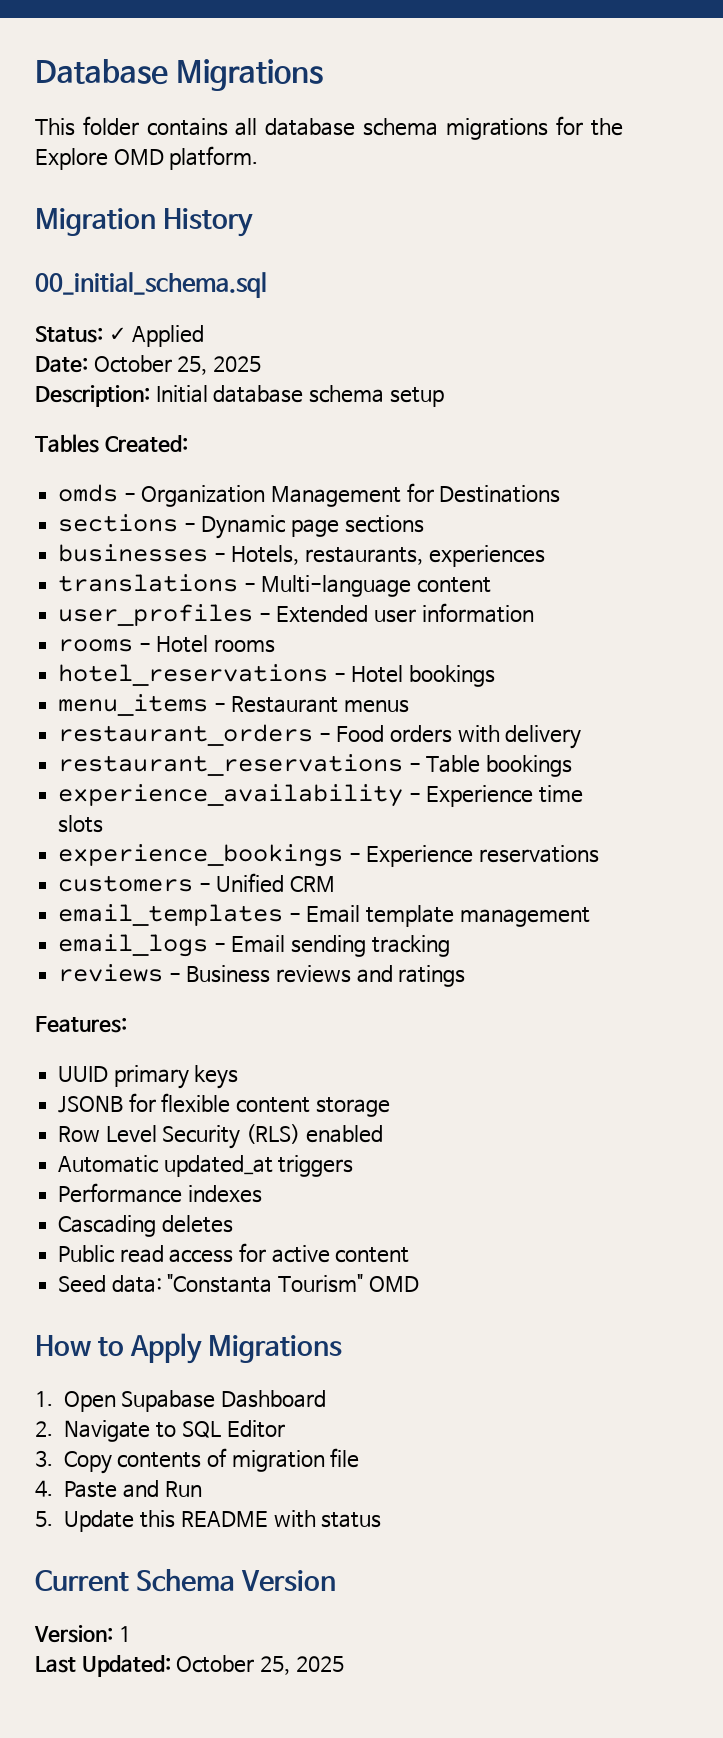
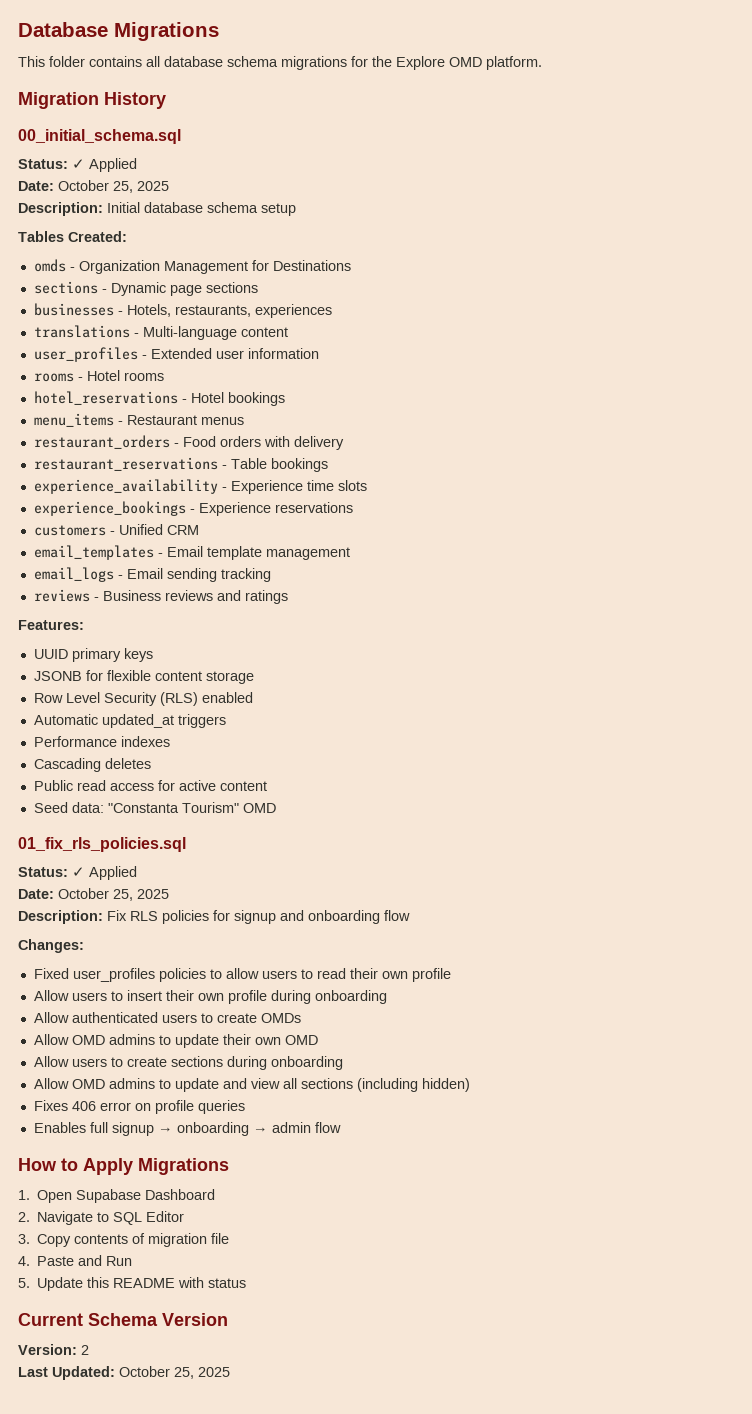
(419, 1284) none -> [18,837,186,852] [18,866,137,880] [18,888,169,901] [18,910,410,924] [18,939,84,953] [33,968,451,982] [33,990,387,1004] [33,1012,301,1023] [33,1034,318,1048] [33,1056,343,1070] [33,1078,470,1092] [33,1100,245,1114] [33,1122,341,1136] // 01_fix_rls_policies.sql // Status: ✓ Applied // Date: October 25, 2025 // Description: Fix RLS policies for signup and onboarding flow // Changes: // Fixed user_profiles policies to allow users to read their own profile // Allow users to insert their own profile during onboarding // Allow authenticated users to create OMDs // Allow OMD admins to update their own OMD // Allow users to create sections during onboarding // Allow OMD admins to update and view all sections (including hidden) // Fixes 406 error on profile queries // Enables full signup → onboarding → admin flow
[118,1626,131,1642] 1 -> [81,1345,89,1355] 2

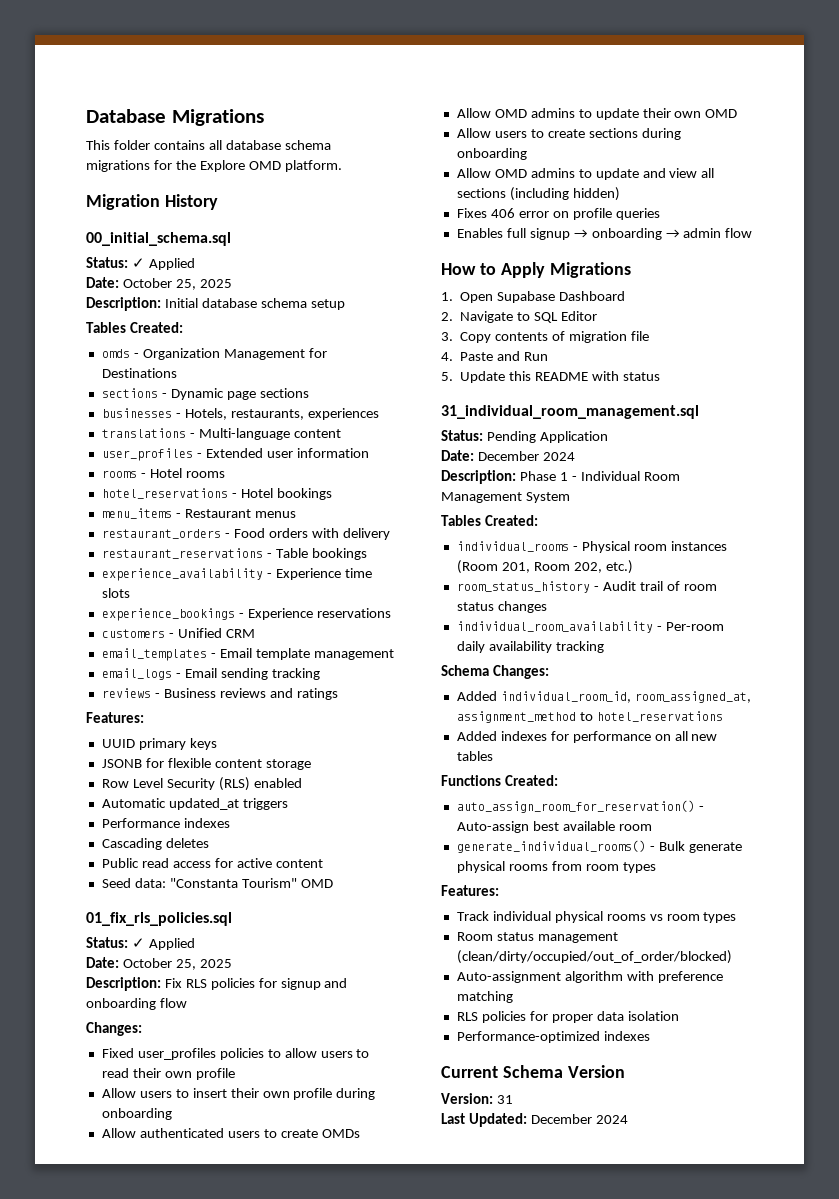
(247, 1283) none -> [441,405,699,419] [441,430,608,443] [441,450,575,461] [441,470,680,484] [441,492,570,503] [441,515,538,526] [456,541,727,553] [456,560,633,574] [456,581,717,593] [456,601,547,613] [456,621,724,633] [456,641,604,653] [441,665,549,679] [456,691,751,703] [456,711,723,723] [456,731,718,743] [456,751,493,761] [441,775,558,786] [456,800,704,813] [456,821,652,833] [456,840,742,853] [456,861,656,873] [441,885,499,896] [456,911,737,923] [456,932,618,943] [456,950,732,964] [456,971,723,983] [456,991,513,1003] [456,1011,679,1023] [456,1031,650,1043] // 31_individual_room_management.sql // Status: Pending Application // Date: December 2024 // Description: Phase 1 - Individual Room Management System // Tables Created: // individual_rooms - Physical room instances (Room 201, Room 202, etc.) // room_status_history - Audit trail of room status changes // individual_room_availability - Per-room daily availability tracking // Schema Changes: // Added individual_room_id, room_assigned_at, assignment_method to hotel_reservations // Added indexes for performance on all new tables // Functions Created: // auto_assign_room_for_reservation() - Auto-assign best available room // generate_individual_rooms() - Bulk generate physical rooms from room types // Features: // Track individual physical rooms vs room types // Room status management (clean/dirty/occupied/out_of_order/blocked) // Auto-assignment algorithm with preference matching // RLS policies for proper data isolation // Performance-optimized indexes
[81,1345,89,1355] 2 -> [496,1095,513,1104] 31
[119,1366,230,1379] October 25, 2025 -> [530,1114,628,1124] December 2024

